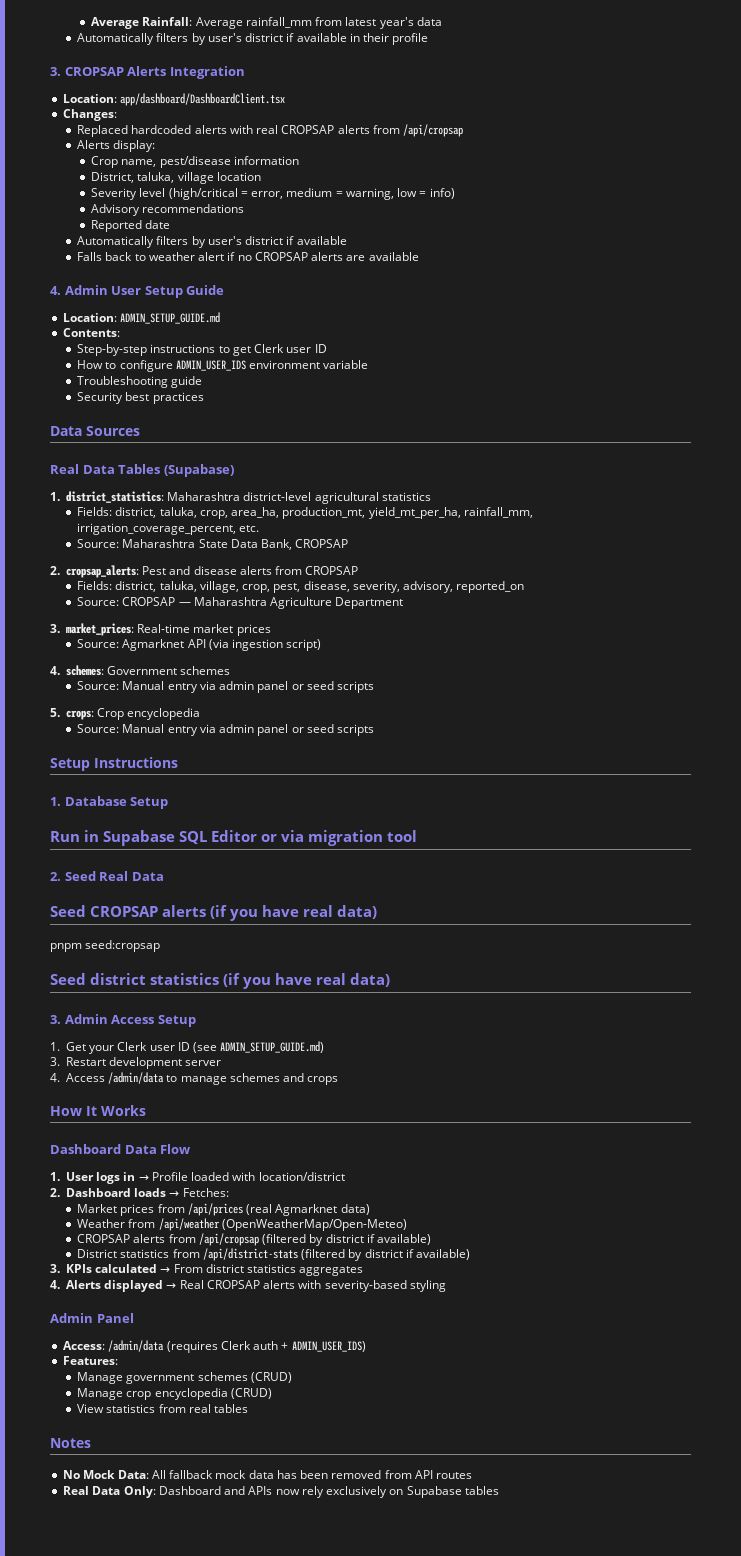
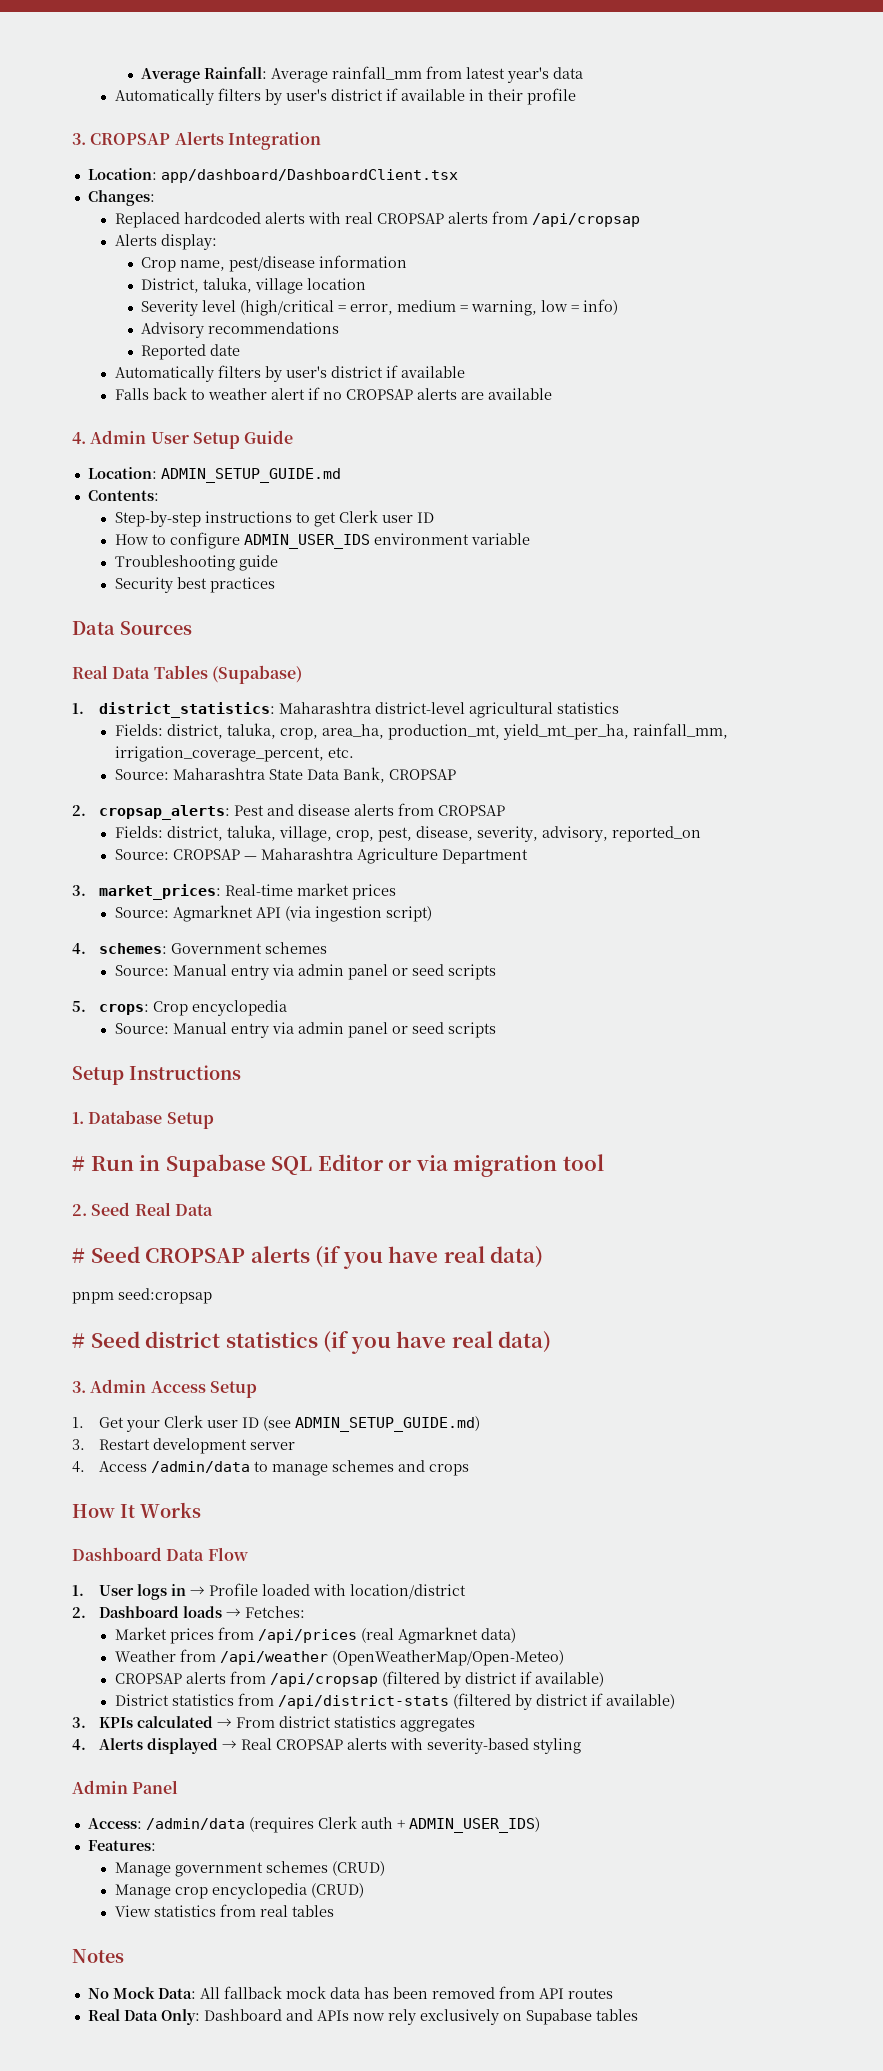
(169, 803) none -> [72,1156,85,1171] #
(164, 876) none -> [72,1248,85,1263] #
(161, 946) none -> [72,1333,85,1348] #

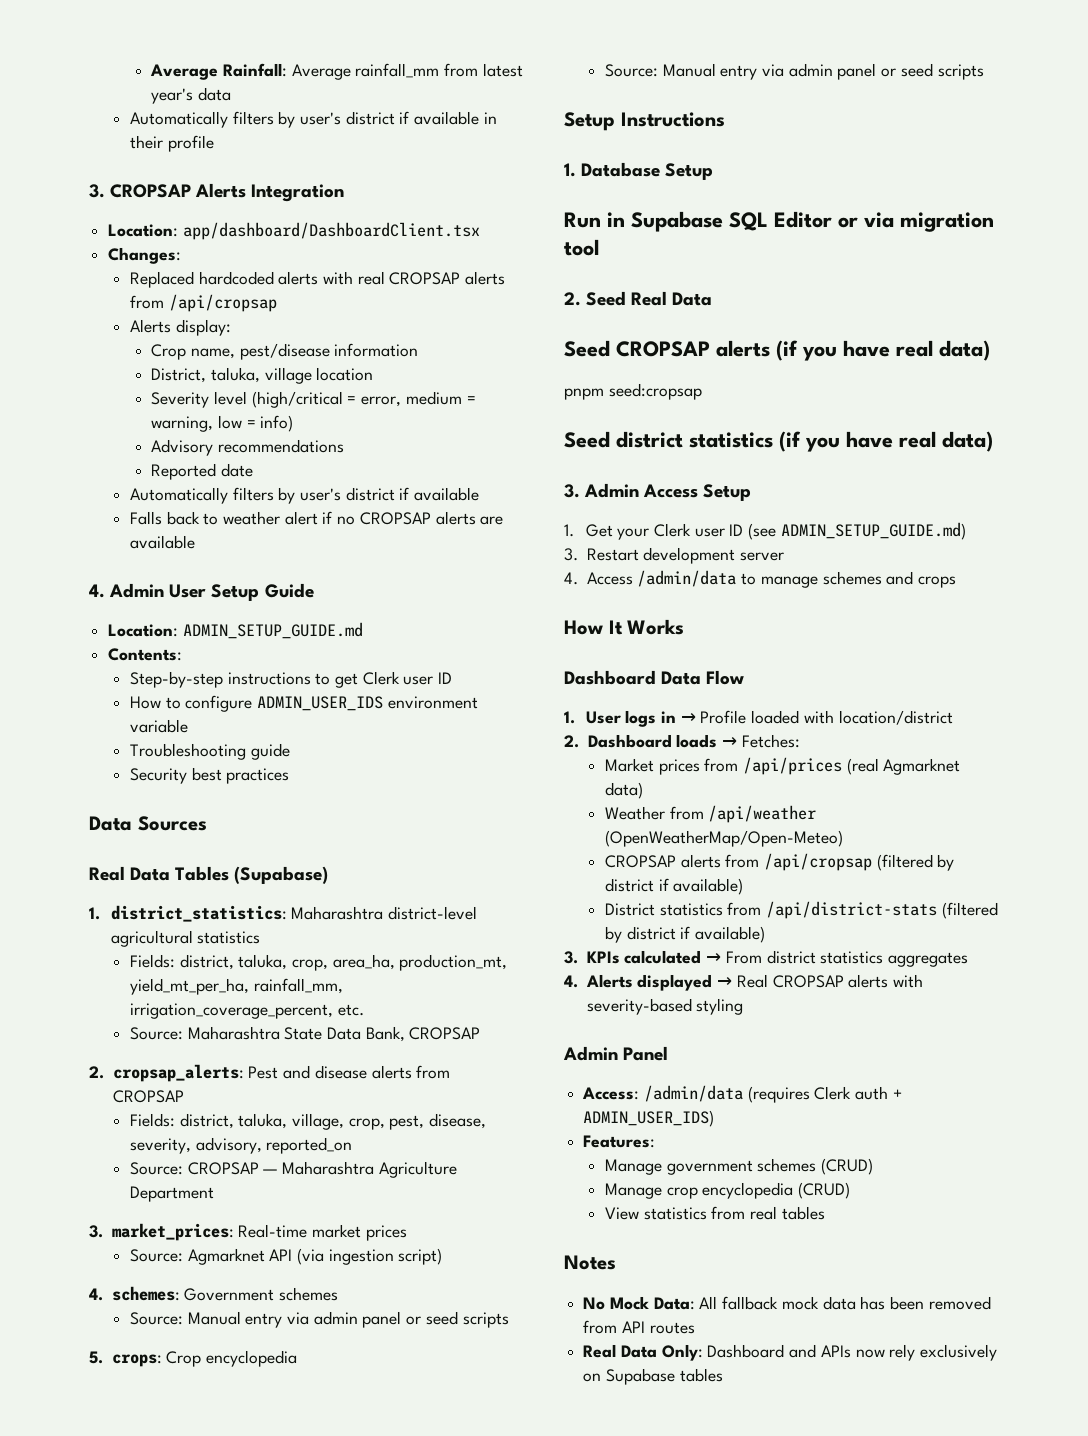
[72,1156,85,1171] # -> (714, 171) none
[72,1248,85,1263] # -> (713, 299) none
[72,1333,85,1348] # -> (702, 391) none

